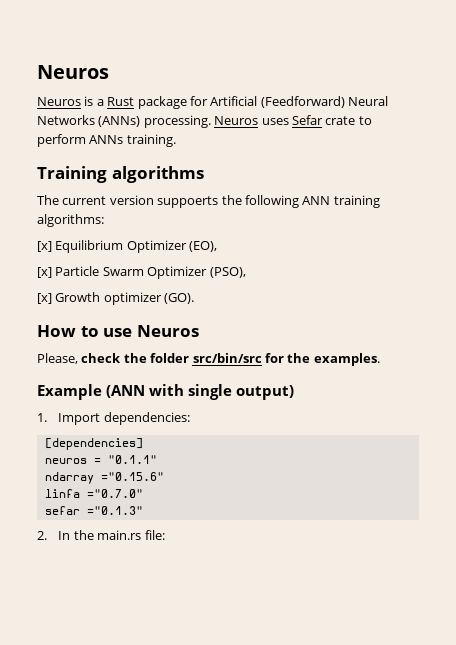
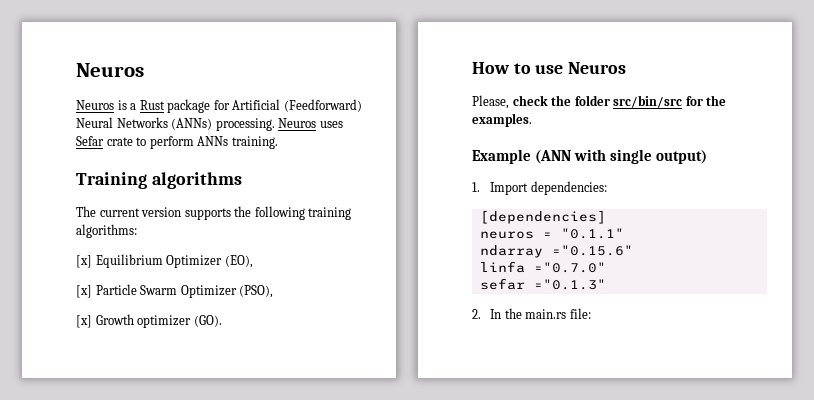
[157,196,219,208] suppoerts -> [184,208,231,220] supports
[302,196,331,205] ANN -> (305, 213) none

